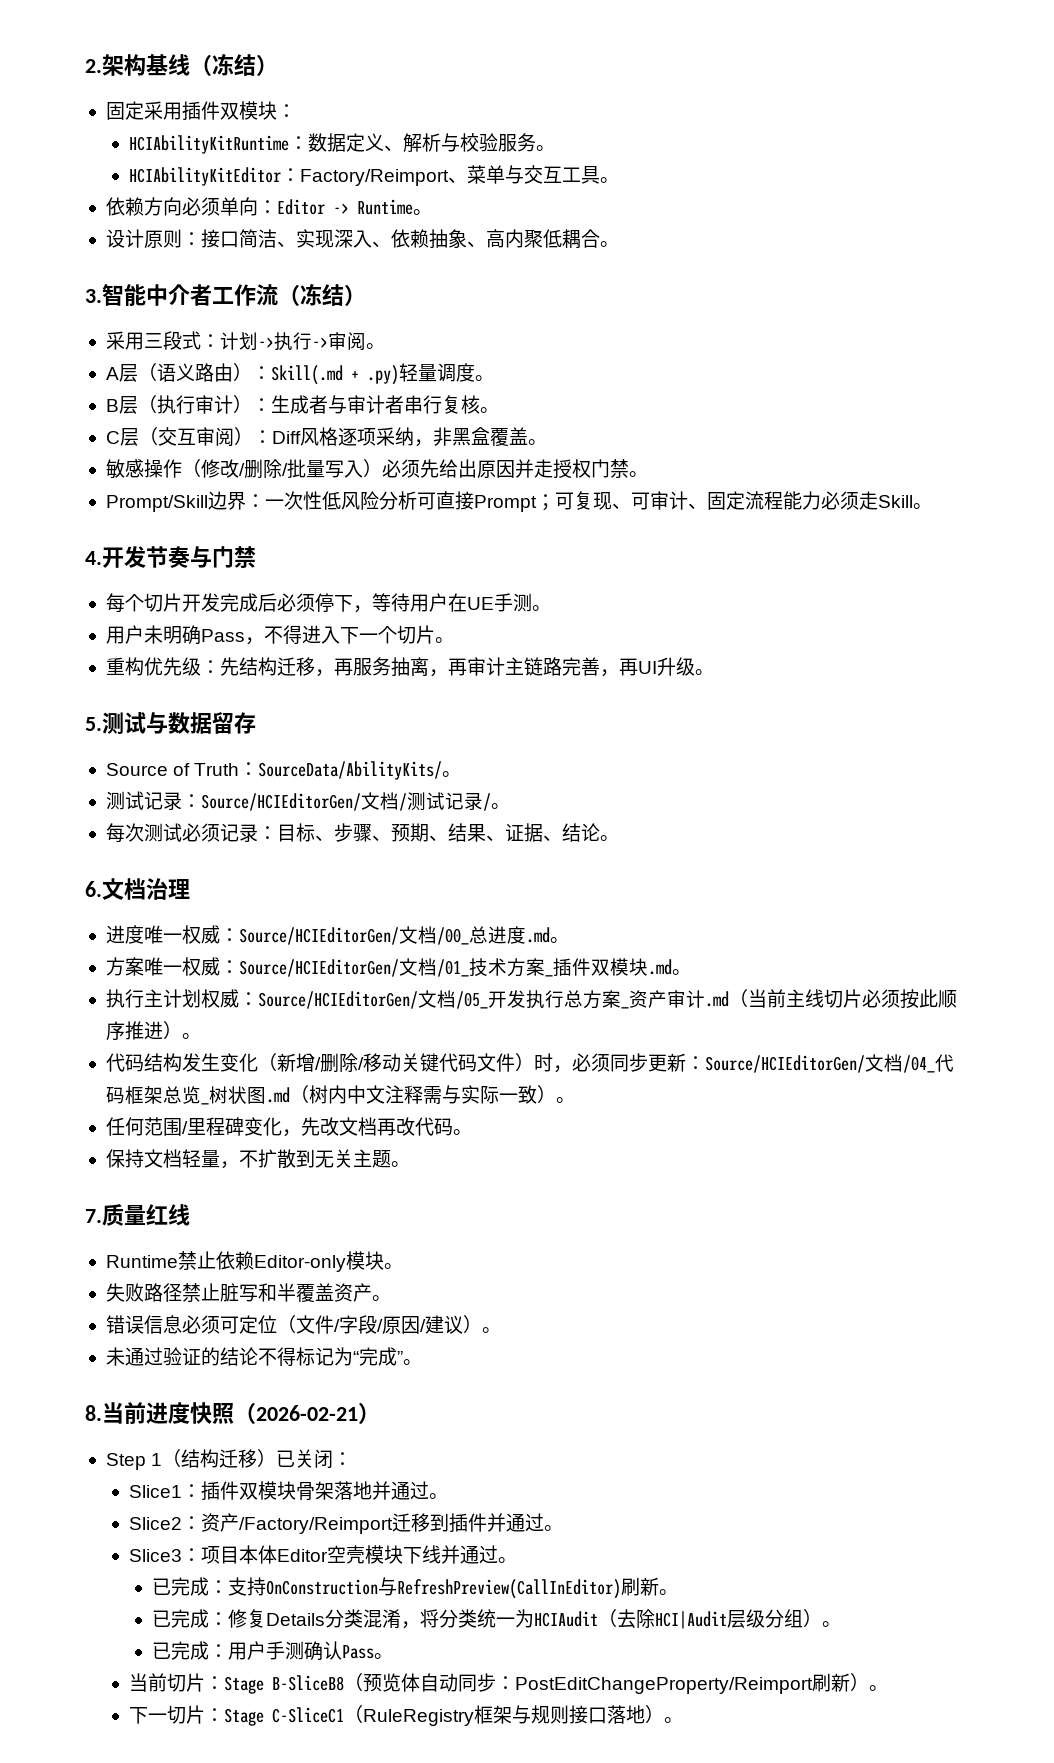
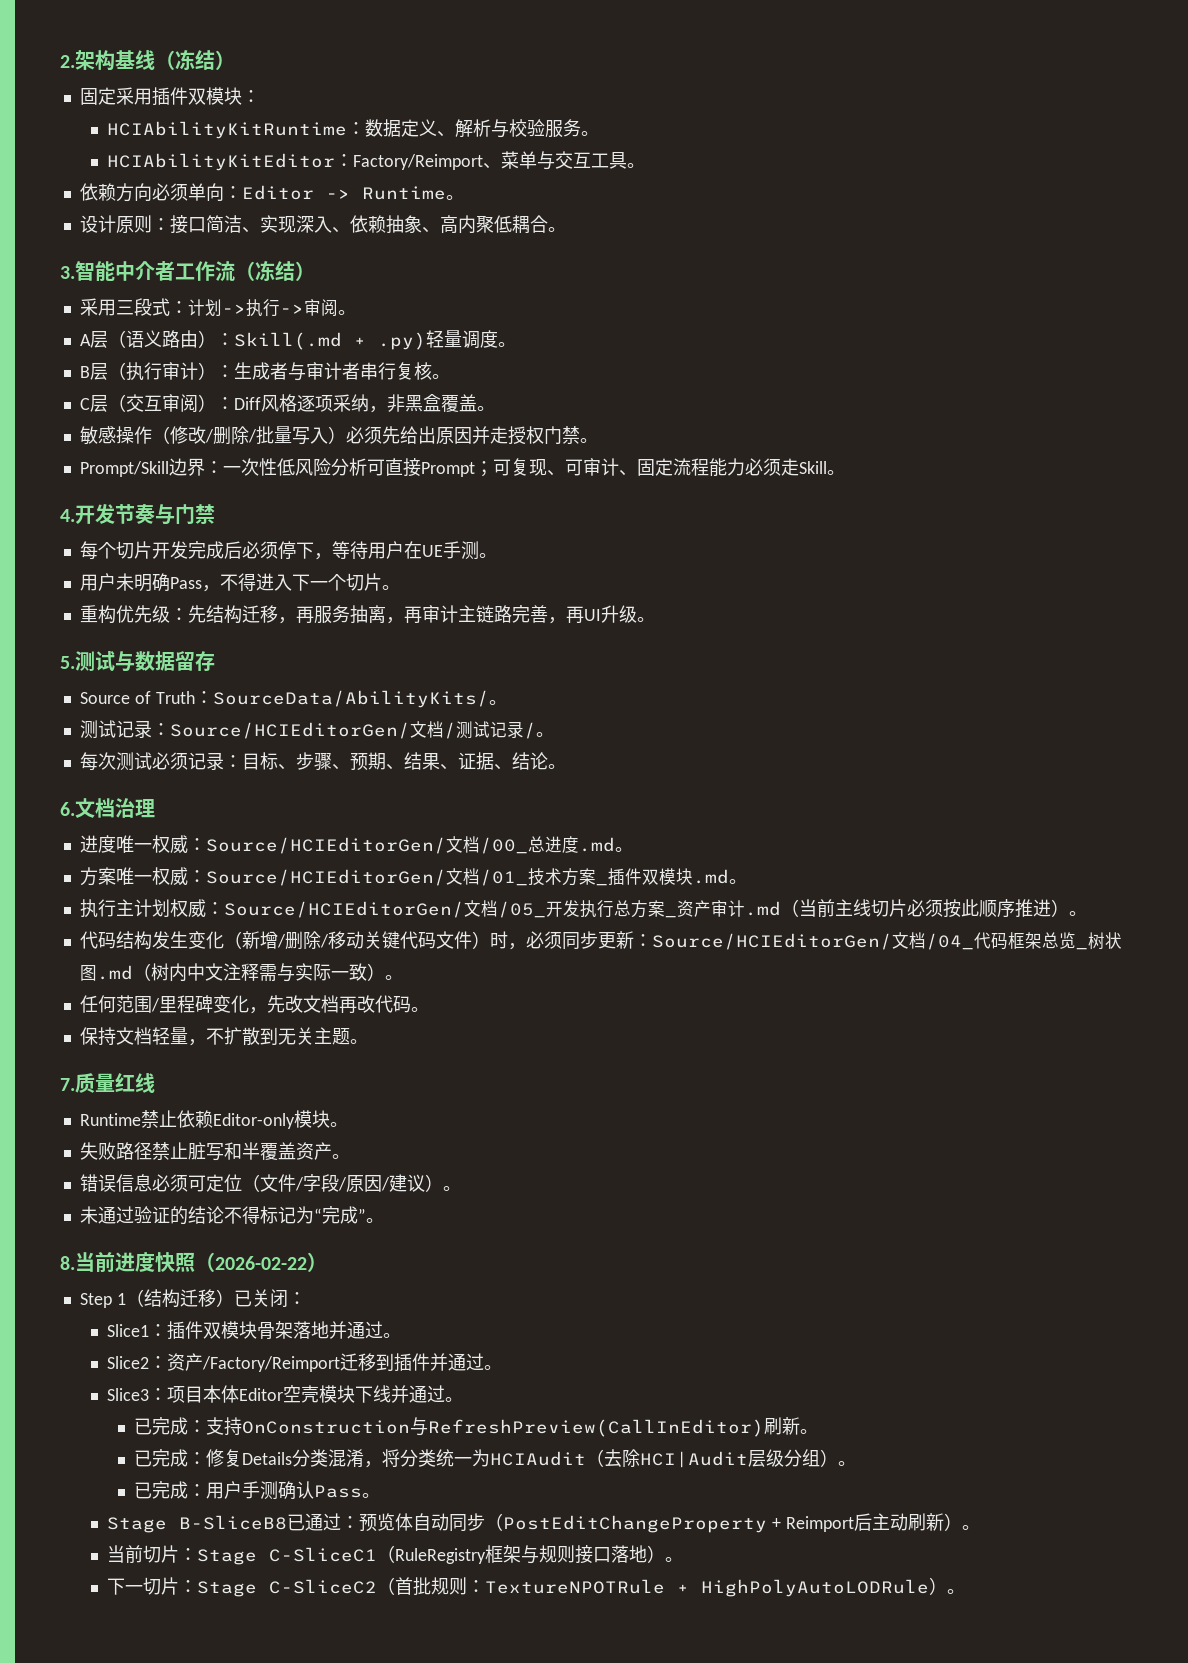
[256,1405,358,1421] 2026-02-21 -> [215,1256,307,1270] 2026-02-22
[129,1673,814,1694] 当前切片：Stage B-SliceB8（预览体自动同步：PostEditChangeProperty/Reimport -> [107,1513,908,1533] Stage B-SliceB8已通过：预览体自动同步（PostEditChangeProperty + Reimport后主动
[129,1707,168,1724] 下一 -> [107,1545,144,1563] 当前
(684, 1720) none -> [107,1577,966,1597] // 下一切片：Stage C-SliceC2（首批规则：TextureNPOTRule + HighPolyAutoLODRule）。

